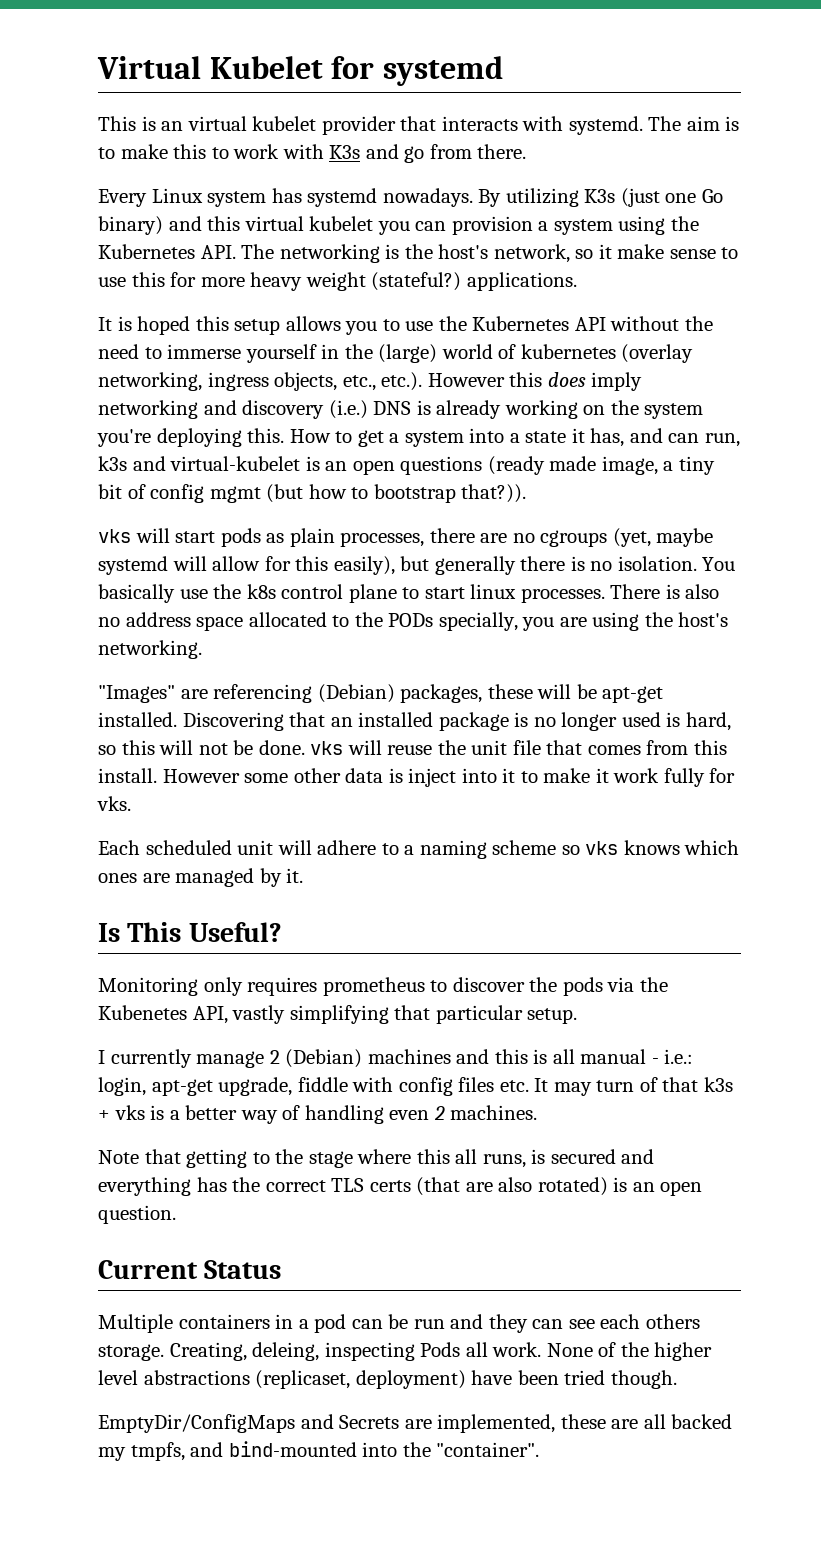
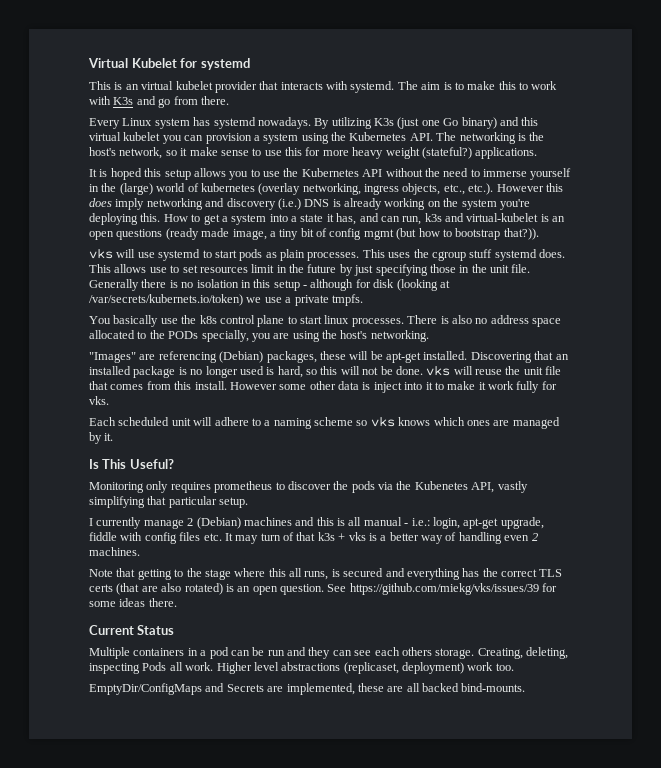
(170, 535) none -> [137,249,212,261] use systemd to
[340,528,714,547] [98,556,697,575] processes, there are no cgroups (yet, maybe systemd will allow for this easily), but generally there is no isolation. -> [307,249,565,261] [89,264,531,276] [89,279,450,291] [89,294,363,306] processes. This uses the cgroup stuff systemd does. This allows use to set resources limit in the future by just specifying those in the unit file. Generally there is no isolation in this setup - although for disk (looking at /var/secrets/kubernets.io/token) we use a private tmpfs. //
(176, 1214) none -> [327,583,558,595] [89,598,177,607] See https://github.com/miekg/vks/issues/39 for some ideas there.
[252,1342,320,1361] deleing, -> [526,647,568,659] deleting,
[546,1342,713,1361] [98,1370,677,1389] None of the higher level abstractions (replicaset, deployment) have been tried though. -> [216,662,514,674] Higher level abstractions (replicaset, deployment) work too.
[98,1441,540,1461] my tmpfs, and bind-mounted into the "container". -> [461,683,526,692] bind-mounts.

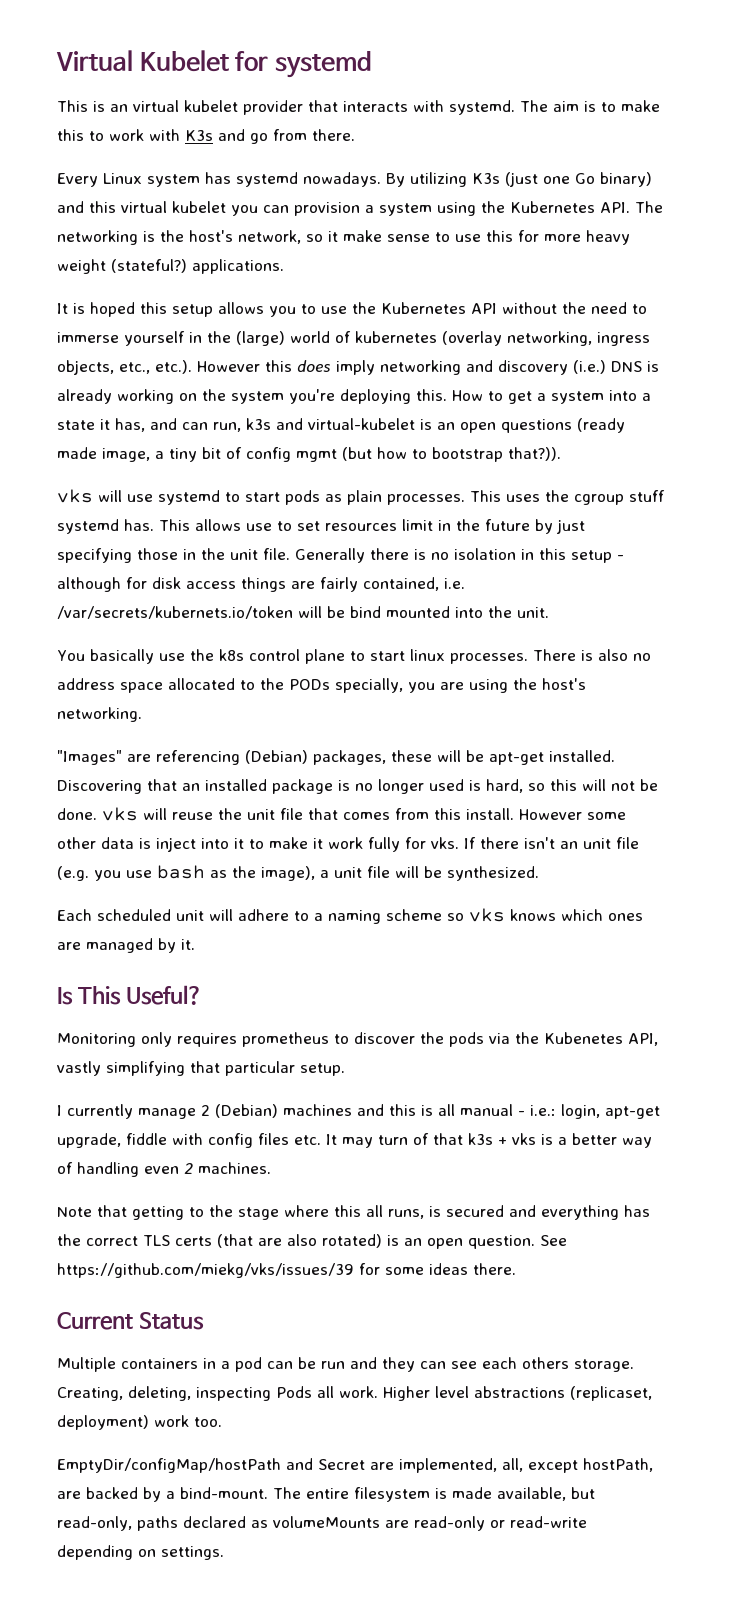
[539,249,565,258] does. -> [124,519,154,531] has.
[396,279,450,291] [89,294,363,306] (looking at /var/secrets/kubernets.io/token) we use a private tmpfs. -> [186,577,465,592] [57,606,549,619] access things are fairly contained, i.e. /var/secrets/kubernets.io/token will be bind mounted into the unit.
(109, 400) none -> [464,837,639,849] [57,865,539,881] If there isn't an unit file (e.g. you use bash as the image), a unit file will be synthesized.
[89,683,526,695] EmptyDir/ConfigMaps and Secrets are implemented, these are all backed bind-mounts. -> [57,1458,653,1473] [57,1487,595,1502] [57,1516,587,1531] [57,1545,224,1560] EmptyDir/configMap/hostPath and Secret are implemented, all, except hostPath, are backed by a bind-mount. The entire filesystem is made available, but read-only, paths declared as volumeMounts are read-only or read-write depending on settings.

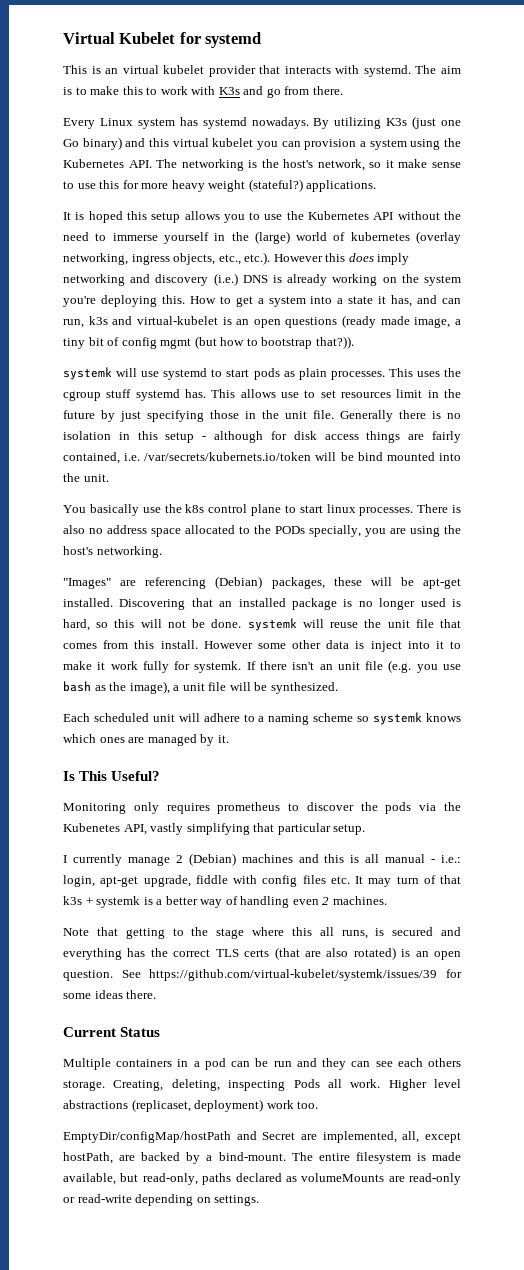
[57,489,93,503] vks -> [63,367,112,380] systemk
[102,807,138,821] vks -> [247,618,297,631] systemk
[431,837,459,849] vks. -> [194,661,242,673] systemk.
[469,908,505,922] vks -> [373,712,423,725] systemk
[512,1133,536,1145] vks -> [96,896,141,908] systemk
[57,1263,354,1278] https://github.com/miekg/vks/issues/39 -> [149,969,438,981] https://github.com/virtual-kubelet/systemk/issues/39

